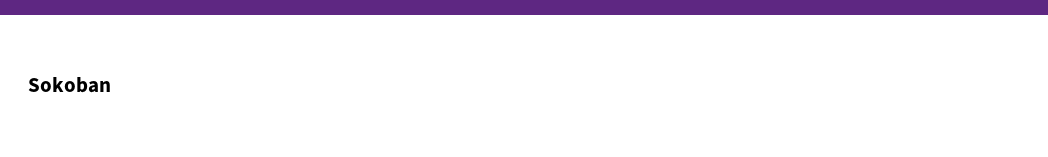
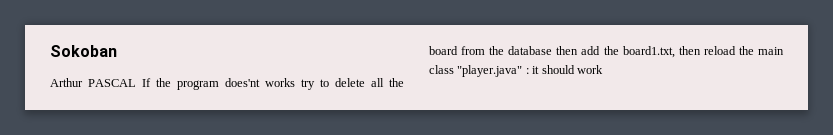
(111, 85) none -> [50,78,404,90] [429,46,784,58] [429,65,603,77] // Arthur PASCAL If the program does'nt works try to delete all the board from the database then add the board1.txt, then reload the main class "player.java" : it should work

